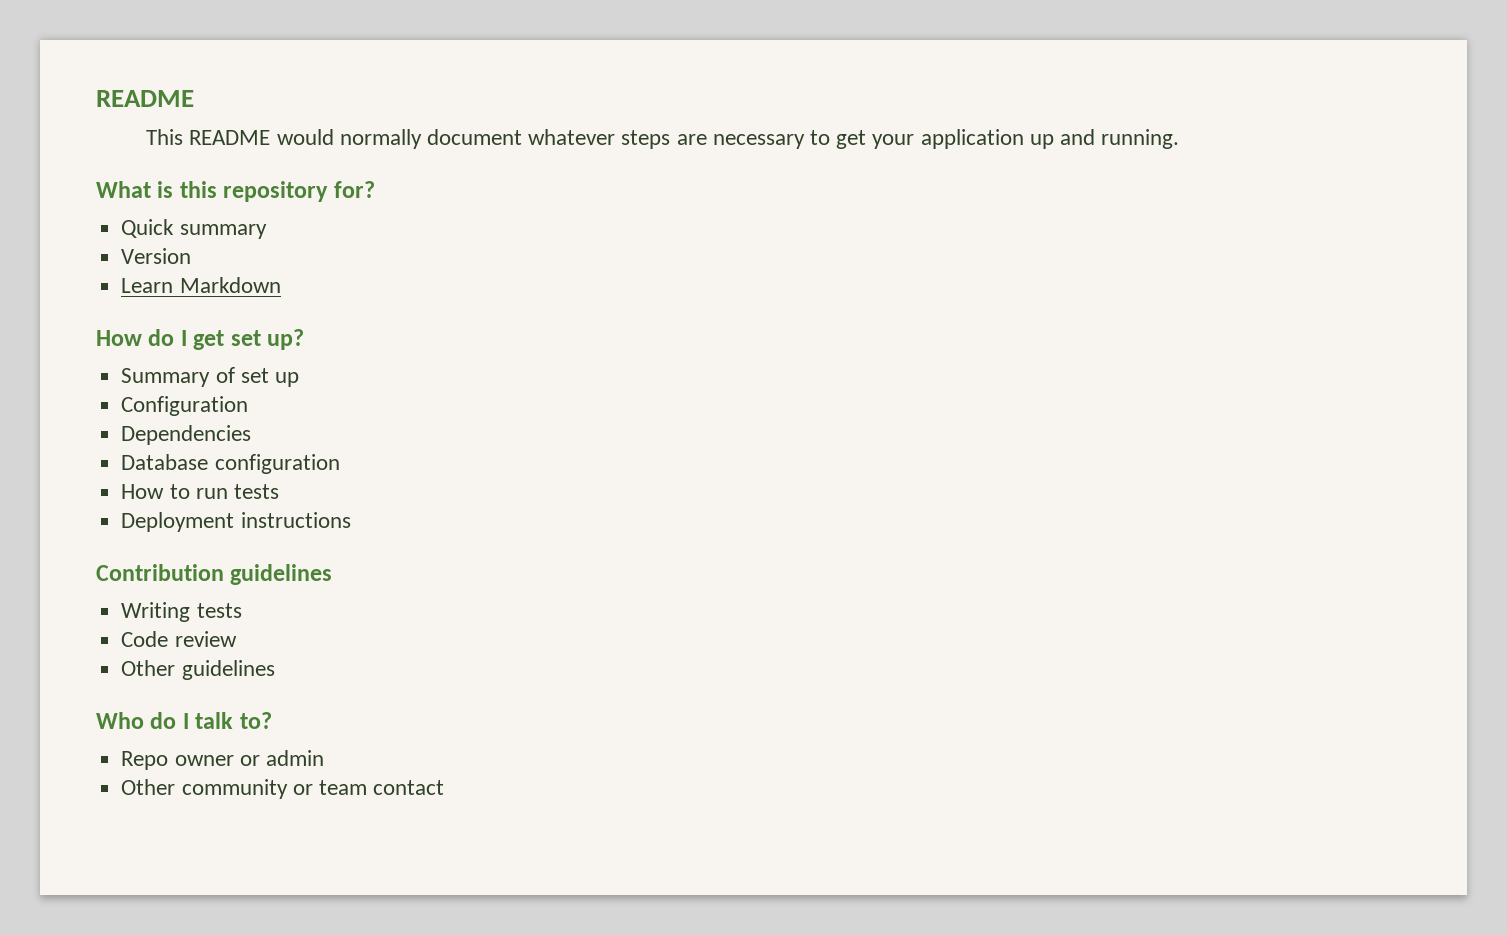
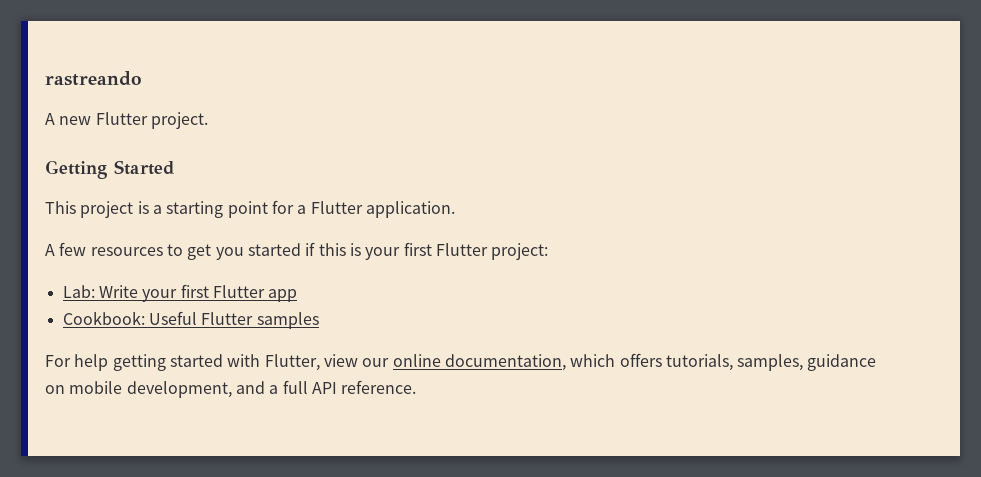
[96,90,194,107] [146,129,1180,149] [96,181,375,202] [121,219,267,239] [121,248,192,264] [121,277,281,293] [96,329,305,350] [121,367,299,387] [121,396,249,416] [121,425,252,445] [121,454,340,474] [121,484,279,499] [121,512,351,532] [96,564,333,585] [121,602,242,622] [121,631,237,647] [121,660,275,680] [96,712,272,729] [121,750,324,770] [121,779,445,799] README // This README would normally document whatever steps are necessary to get your application up and running. // What is this repository for? // Quick summary // Version // Learn Markdown // How do I get set up? // Summary of set up // Configuration // Dependencies // Database configuration // How to run tests // Deployment instructions // Contribution guidelines // Writing tests // Code review // Other guidelines // Who do I talk to? // Repo owner or admin // Other community or team contact -> [45,71,142,86] [45,112,208,129] [45,160,175,179] [45,200,455,218] [45,242,549,260] [62,284,298,302] [62,311,319,329] [45,353,877,371] [45,380,417,398] rastreando // A new Flutter project. // Getting Started // This project is a starting point for a Flutter application. // A few resources to get you started if this is your first Flutter project: // Lab: Write your first Flutter app // Cookbook: Useful Flutter samples // For help getting started with Flutter, view our online documentation, which offers tutorials, samples, guidance on mobile development, and a full API reference.

